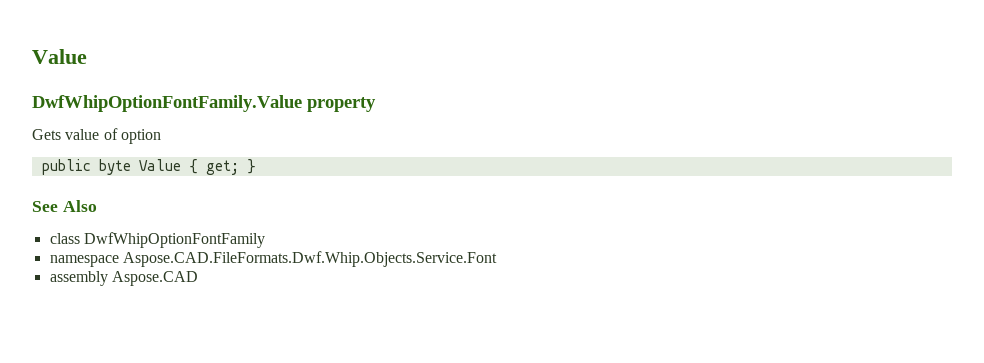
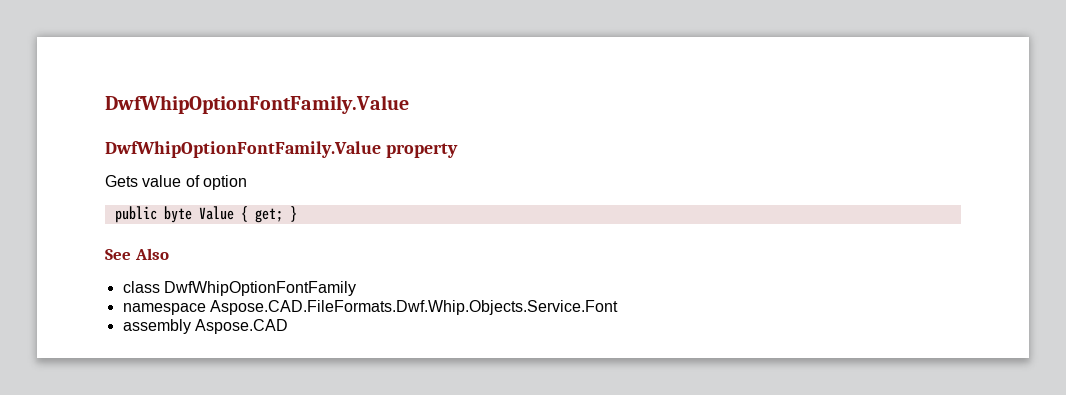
[32,49,87,64] Value -> [105,95,409,114] DwfWhipOptionFontFamily.Value

